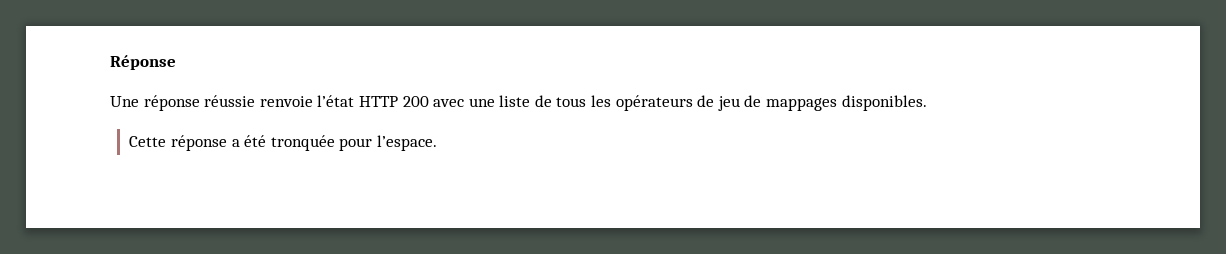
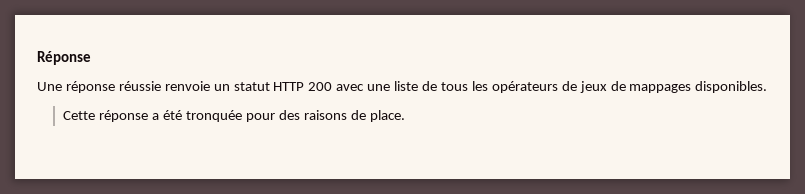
[317,95,355,107] l’état -> [213,82,270,91] un statut
[717,96,740,111] jeu -> [579,81,607,93] jeux
[376,135,437,151] l’espace. -> [278,110,405,122] des raisons de place.

